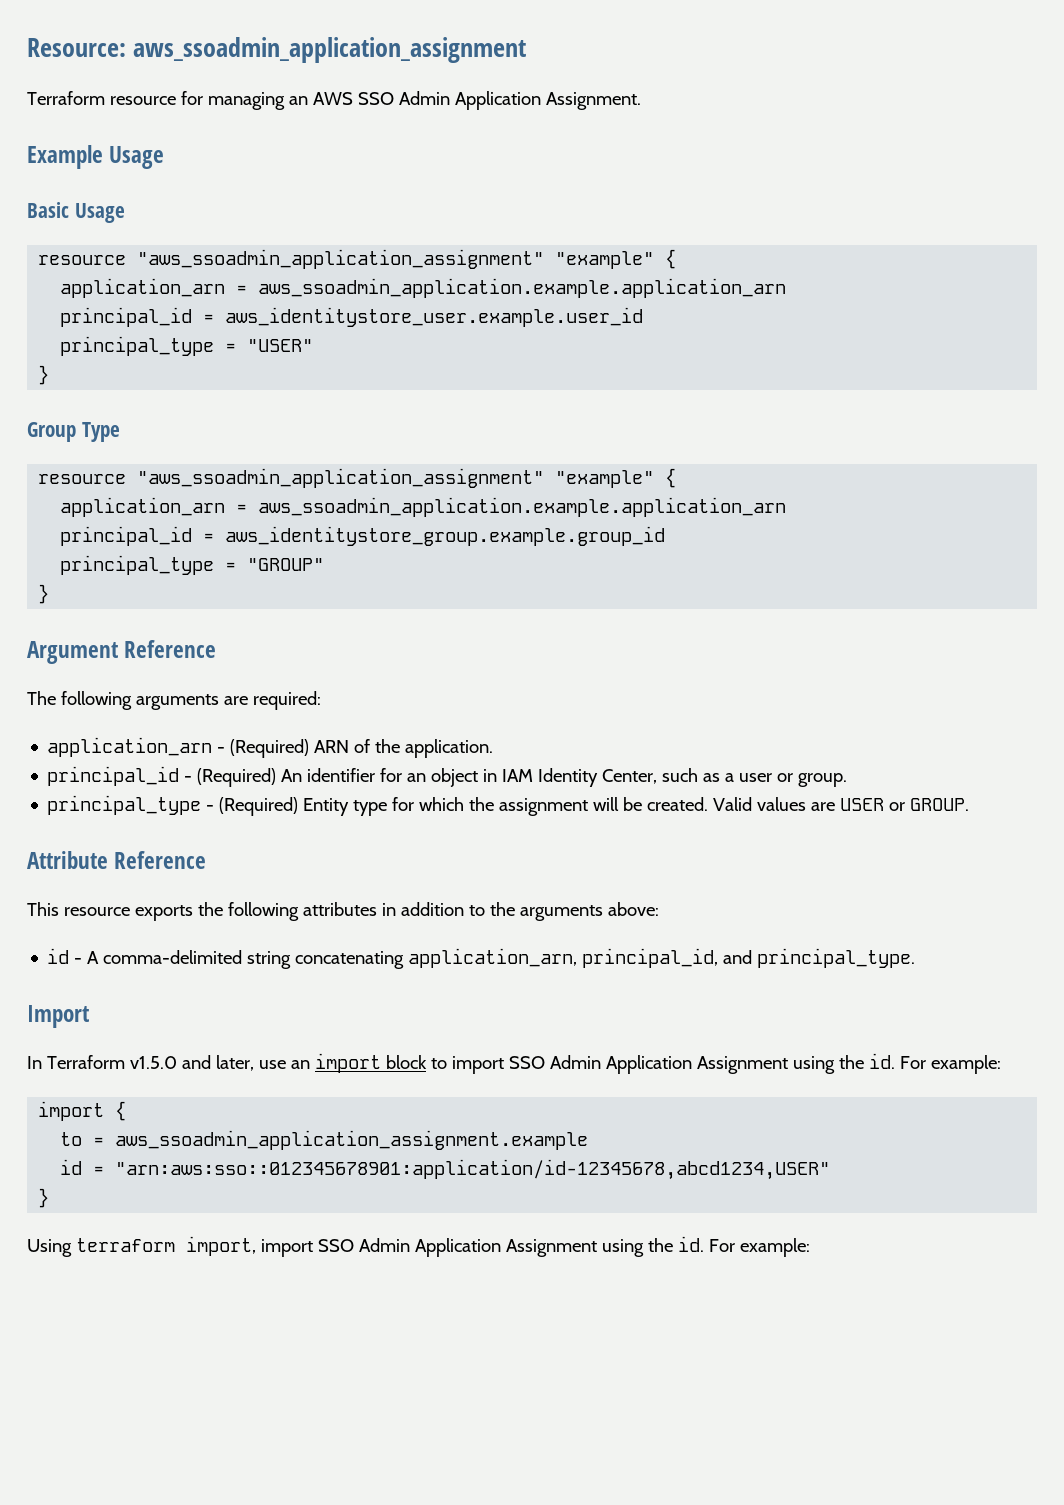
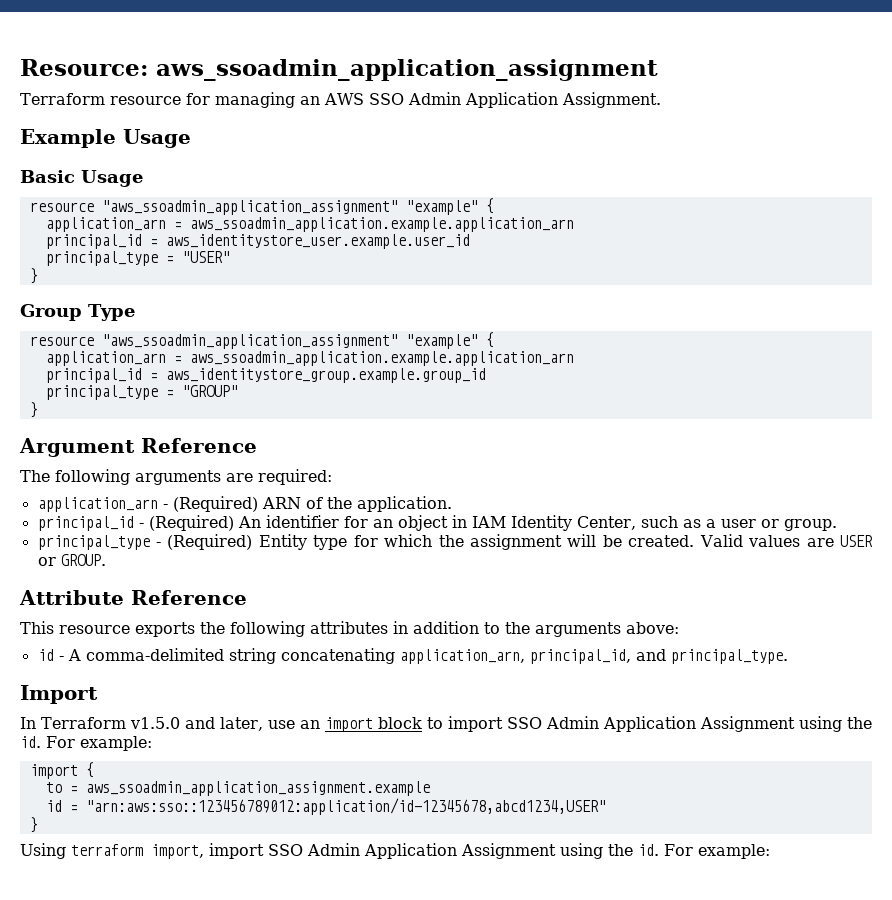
[115,1159,831,1180] "arn:aws:sso::012345678901:application/id-12345678,abcd1234,USER" -> [85,798,606,815] "arn:aws:sso::123456789012:application/id-12345678,abcd1234,USER"

